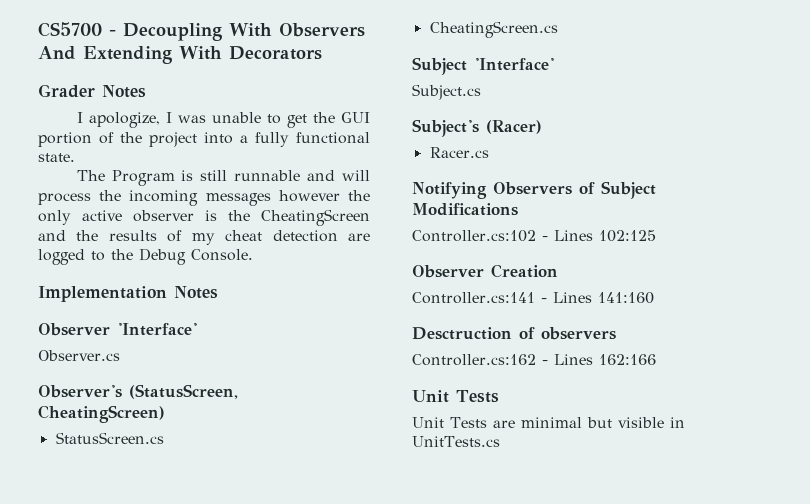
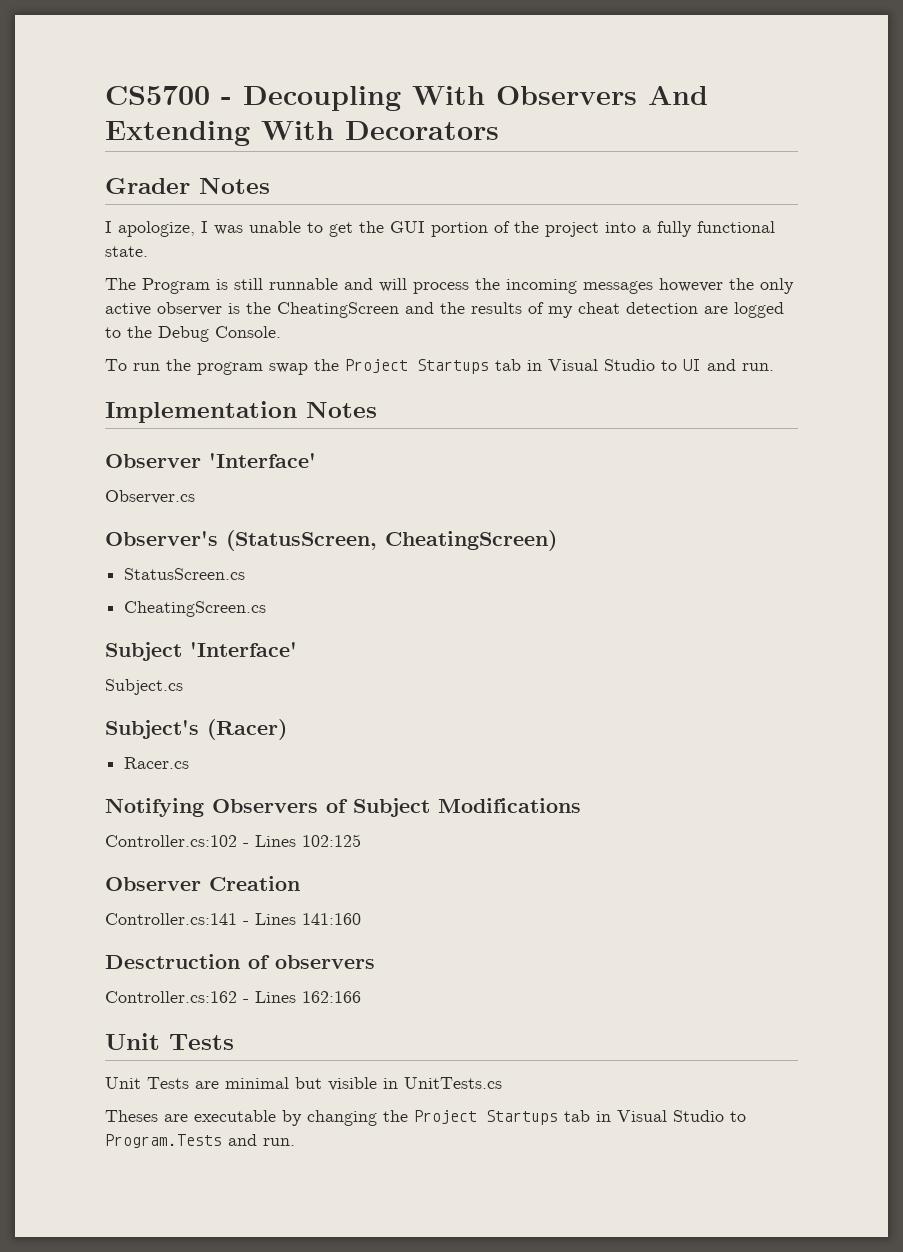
(253, 255) none -> [105,359,774,375] // To run the program swap the Project Startups tab in Visual Studio to UI and run.
(500, 441) none -> [105,1110,746,1126] [105,1134,295,1148] // Theses are executable by changing the Project Startups tab in Visual Studio to Program.Tests and run.

